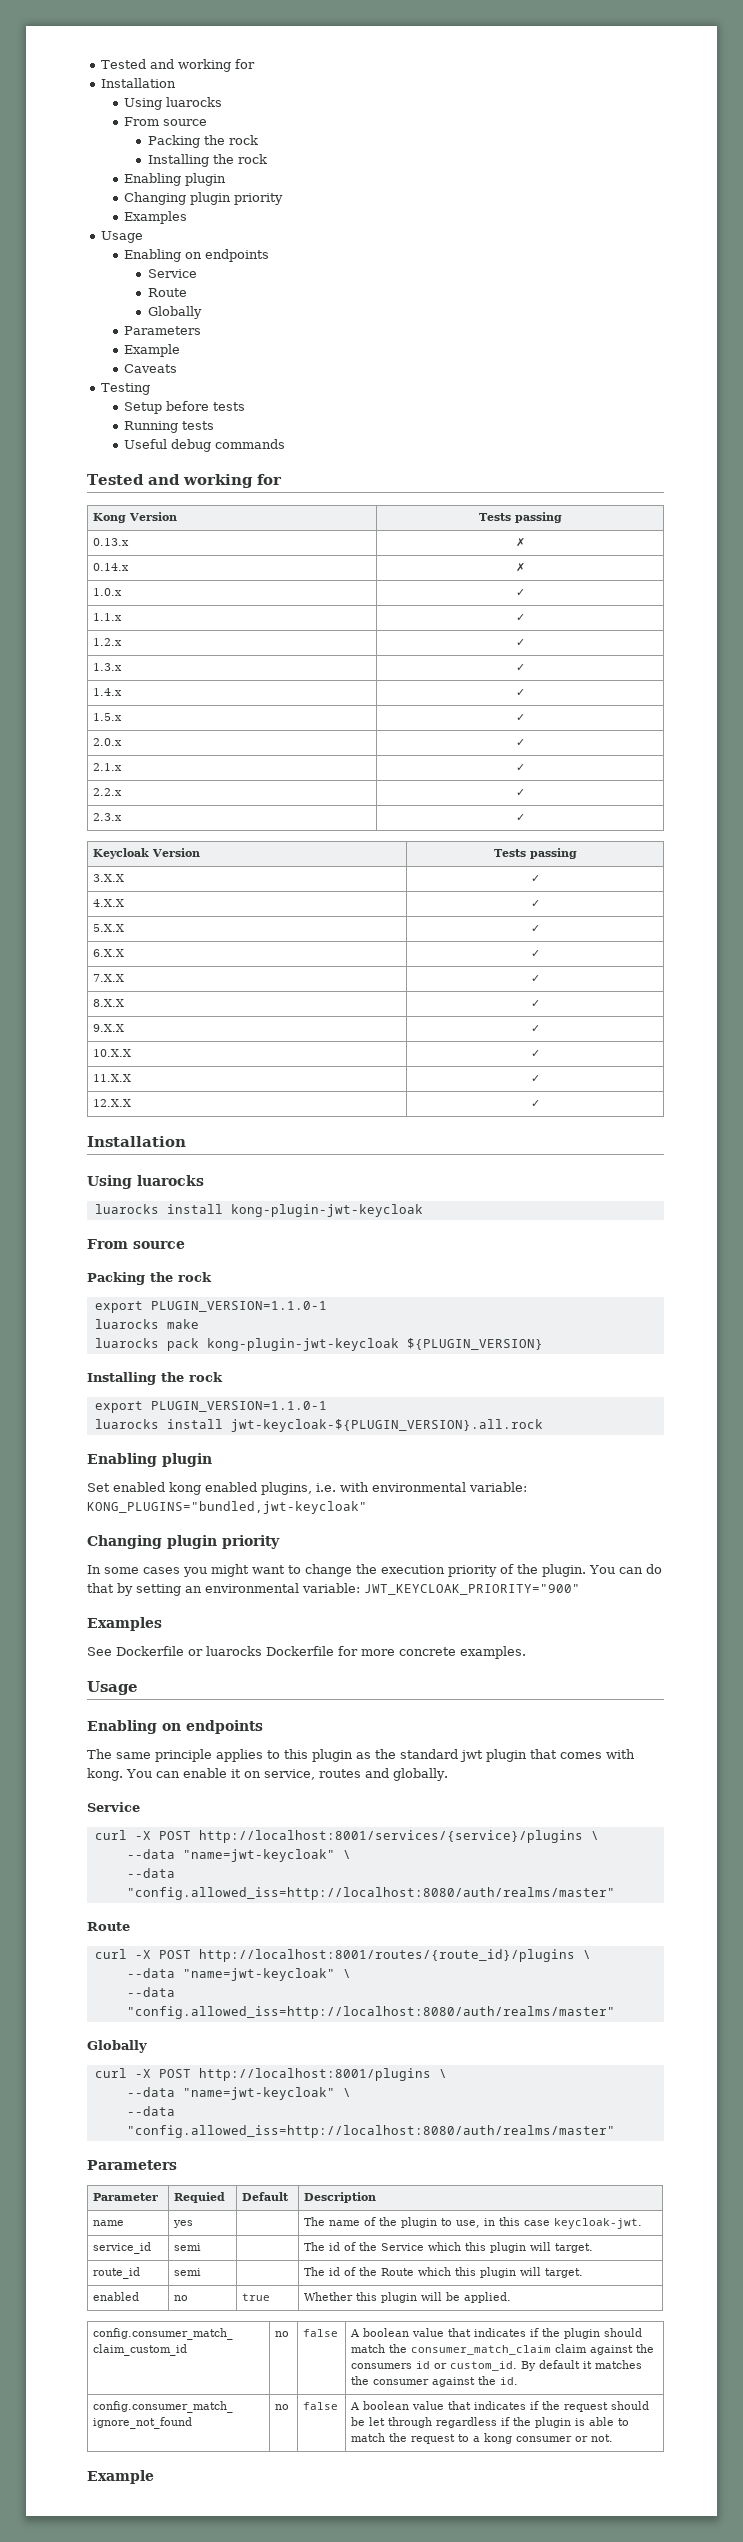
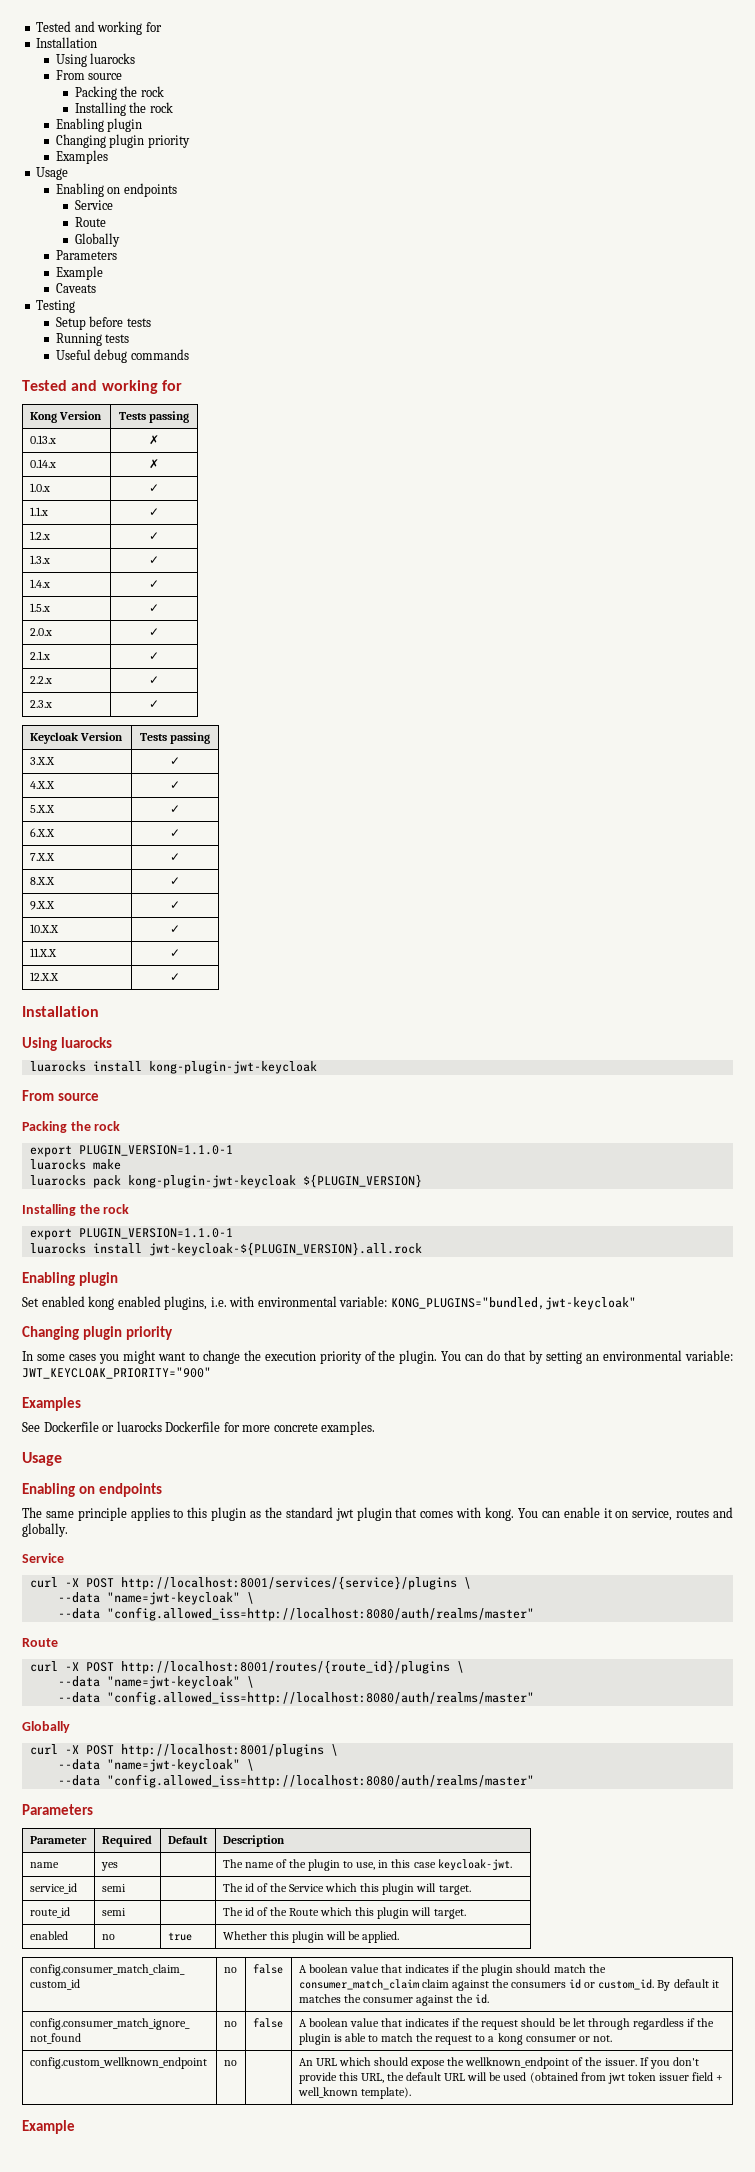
[174,2192,226,2203] Requied -> [101,1835,152,1847] Required
(614, 2438) none -> [29,2057,207,2069] [223,2060,237,2066] [298,2057,699,2069] [298,2072,724,2084] [297,2087,411,2099] // config.custom_wellknown_endpoint | no | | An URL which should expose the wellknown_endpoint of the issuer. If you don't provide this URL, the default URL will be used (obtained from jwt token issuer field + well_known template).

